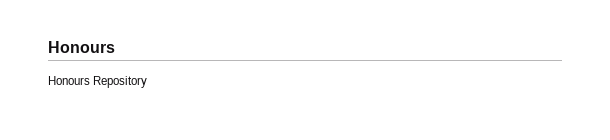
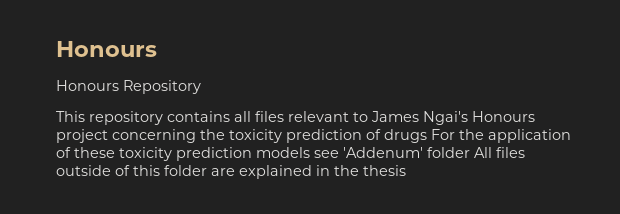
(148, 82) none -> [56,111,535,125] [56,129,571,143] [56,147,525,161] [56,165,406,179] // This repository contains all files relevant to James Ngai's Honours project concerning the toxicity prediction of drugs For the application of these toxicity prediction models see 'Addenum' folder All files outside of this folder are explained in the thesis

